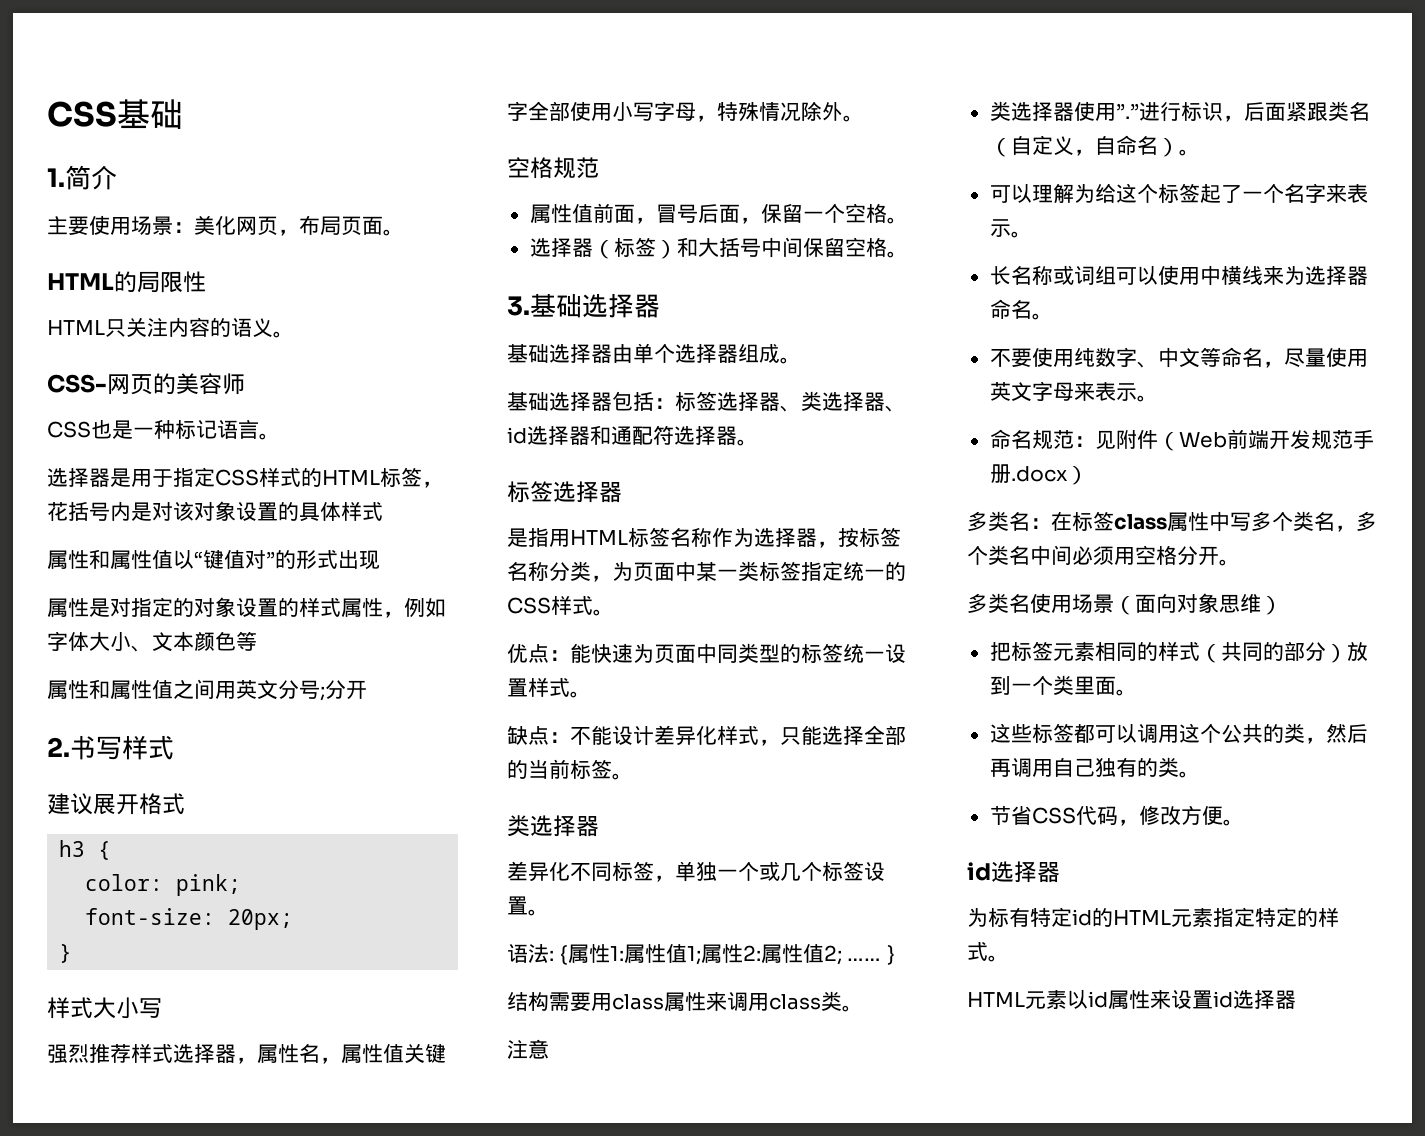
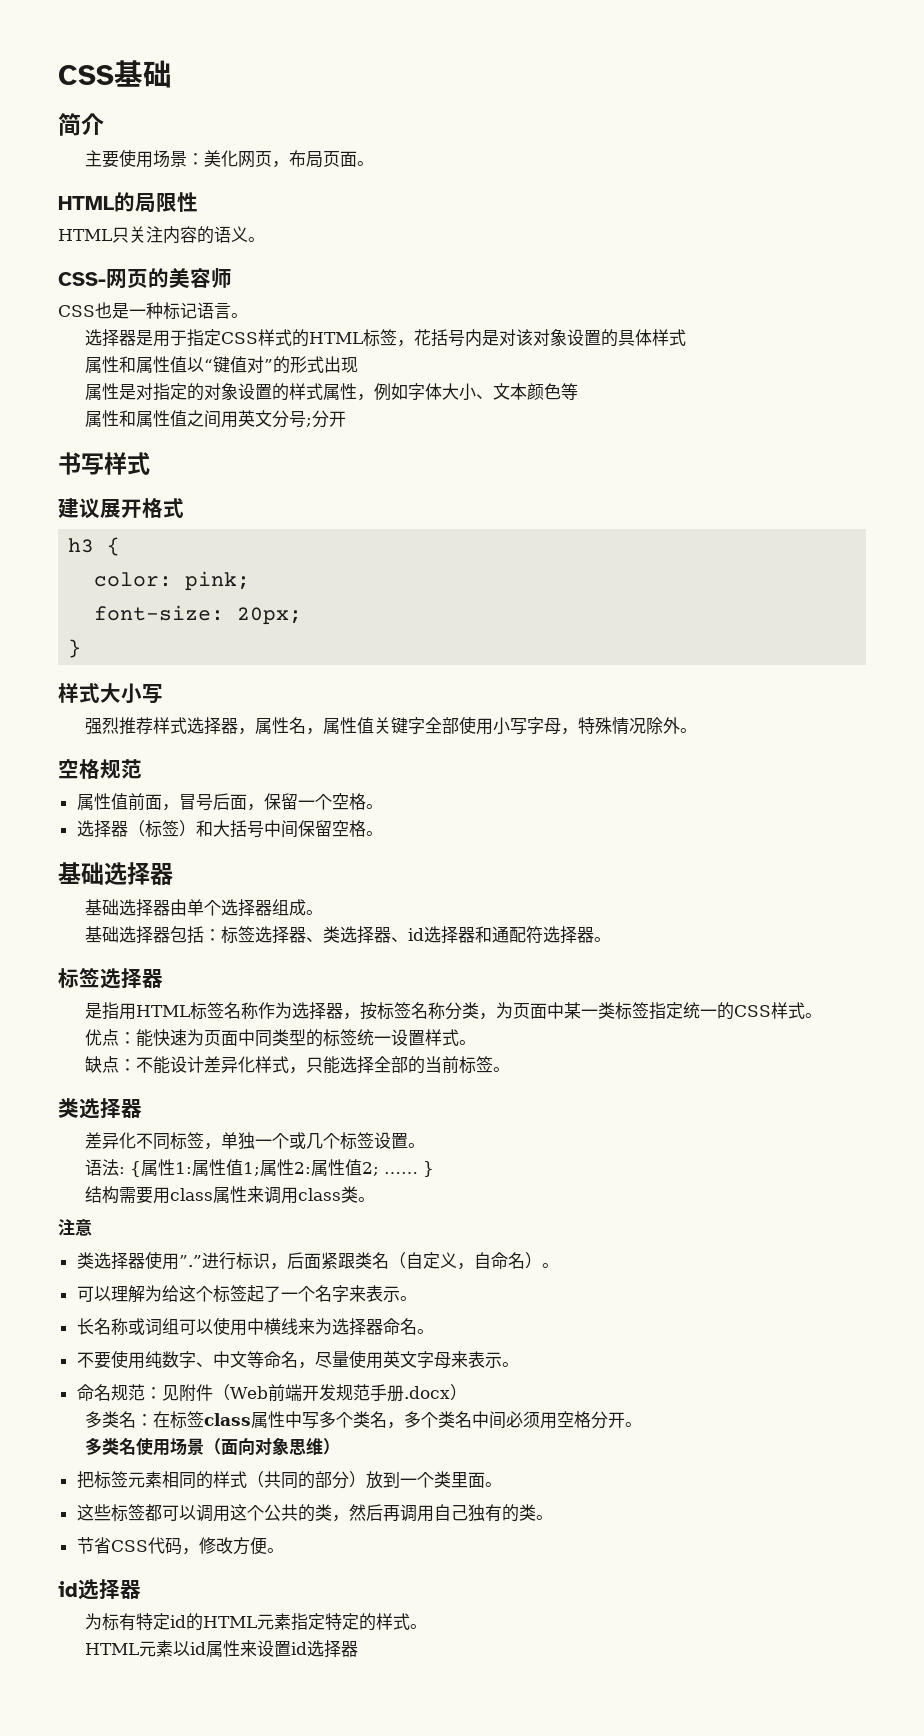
[47,168,65,187] 1. -> (172, 74) none
[47,737,70,757] 2. -> (347, 419) none
[507,296,530,316] 3. -> (383, 833) none

